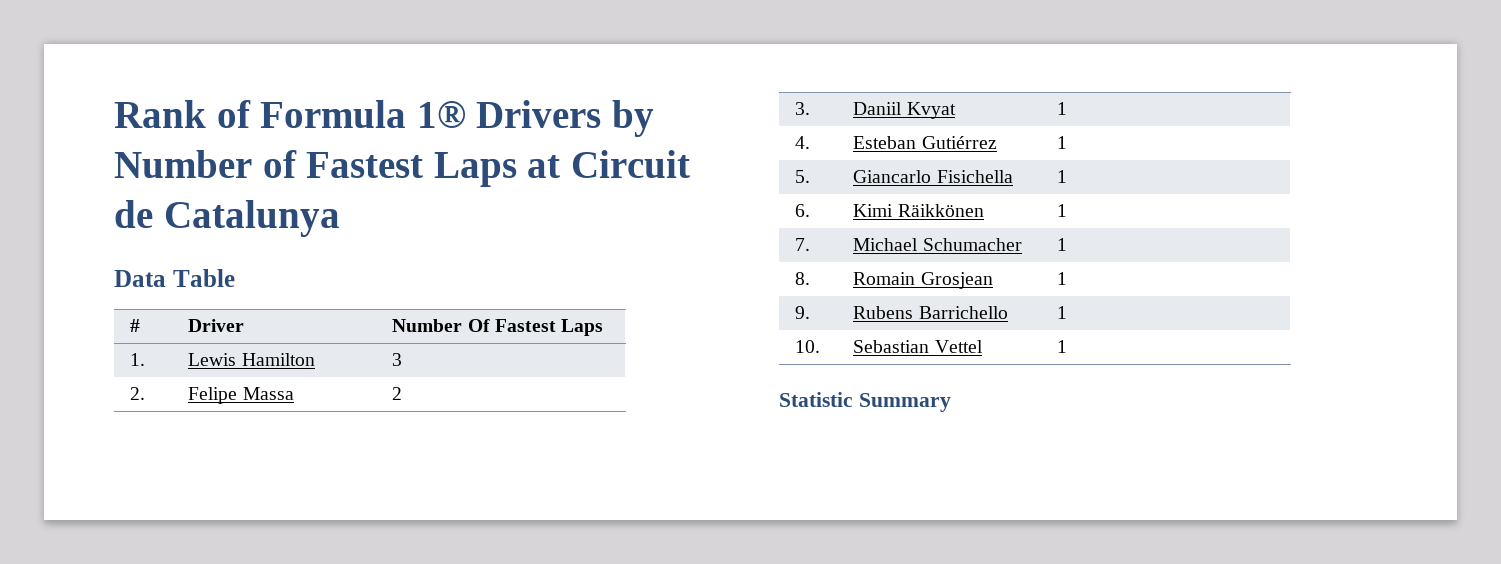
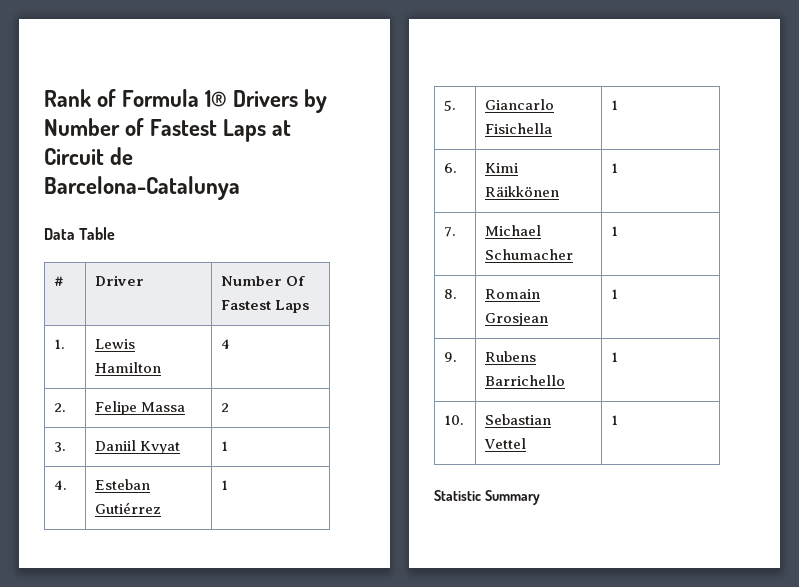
[163,200,340,237] Catalunya -> [44,176,240,200] Barcelona-Catalunya
[392,353,403,366] 3 -> [221,339,231,349] 4

